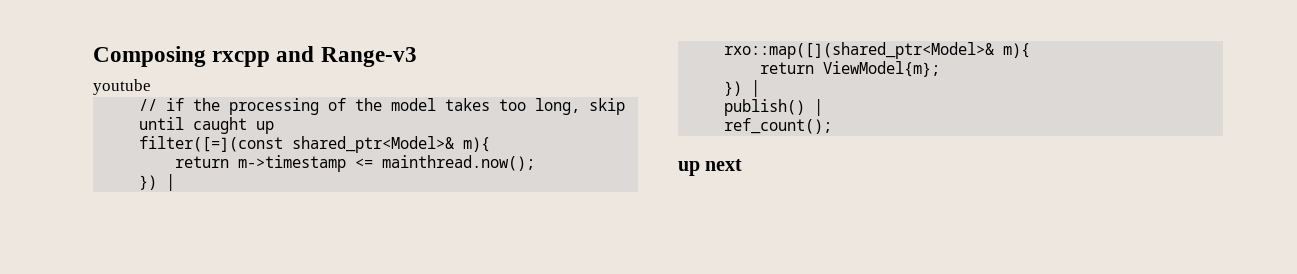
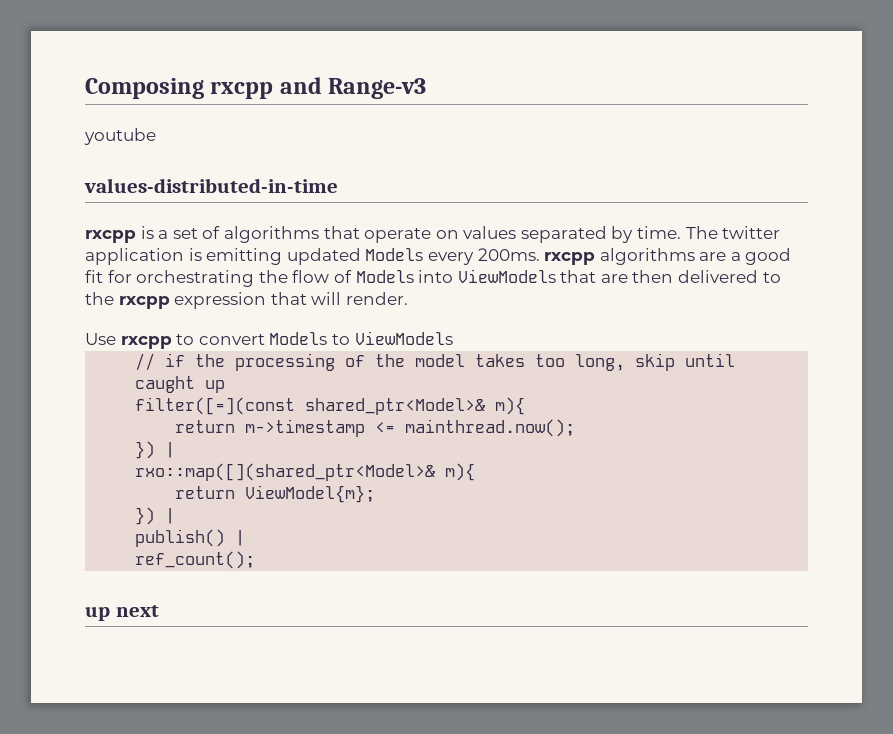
(151, 87) none -> [84,178,338,193] [85,226,781,243] [85,248,792,265] [85,269,781,287] [85,292,408,309] [85,331,453,349] // values-distributed-in-time // rxcpp is a set of algorithms that operate on values separated by time. The twitter application is emitting updated Models every 200ms. rxcpp algorithms are a good fit for orchestrating the flow of Models into ViewModels that are then delivered to the rxcpp expression that will render. // Use rxcpp to convert Models to ViewModels

